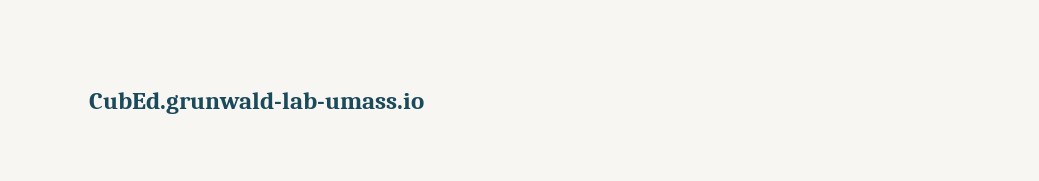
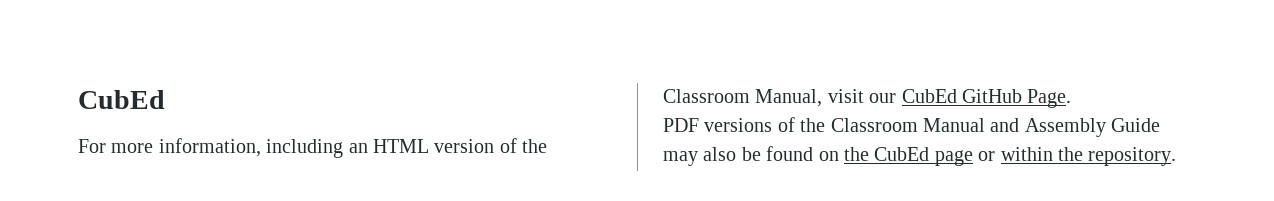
[89,92,424,114] CubEd.grunwald-lab-umass.io -> [78,90,165,109] [78,138,548,158] [663,89,1072,108] [663,117,1161,137] [663,146,1177,166] CubEd // For more information, including an HTML version of the Classroom Manual, visit our CubEd GitHub Page. // PDF versions of the Classroom Manual and Assembly Guide may also be found on the CubEd page or within the repository.

